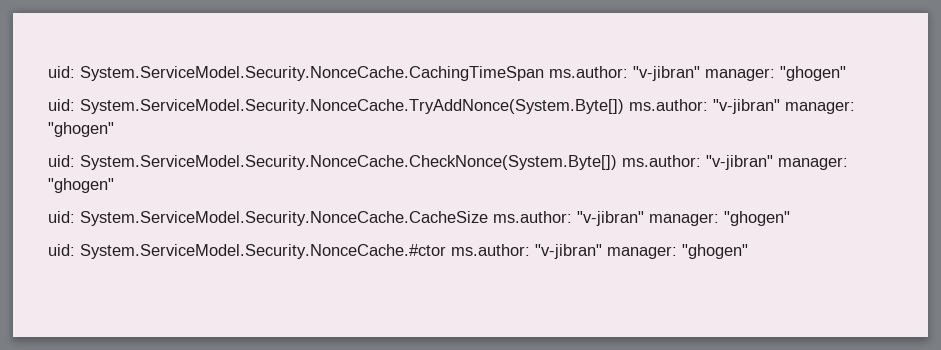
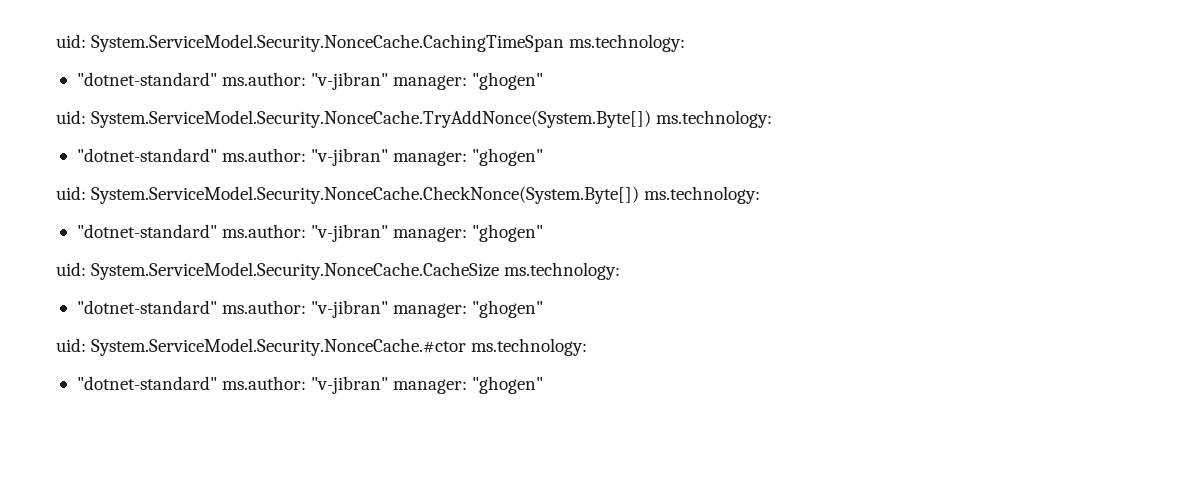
(544, 73) none -> [569,34,686,52] [76,72,217,86] ms.technology: // "dotnet-standard"
(624, 106) none -> [656,110,773,128] [76,148,217,162] ms.technology: // "dotnet-standard"
(617, 162) none -> [644,186,761,204] [76,224,217,238] ms.technology: // "dotnet-standard"
(488, 218) none -> [504,262,621,280] [76,300,217,314] ms.technology: // "dotnet-standard"
(446, 251) none -> [471,338,588,356] [76,376,217,390] ms.technology: // "dotnet-standard"

